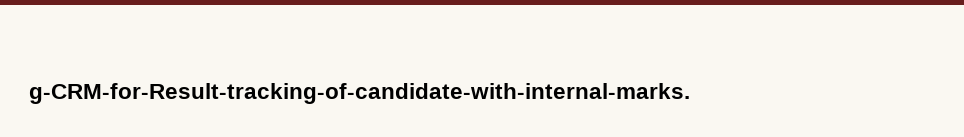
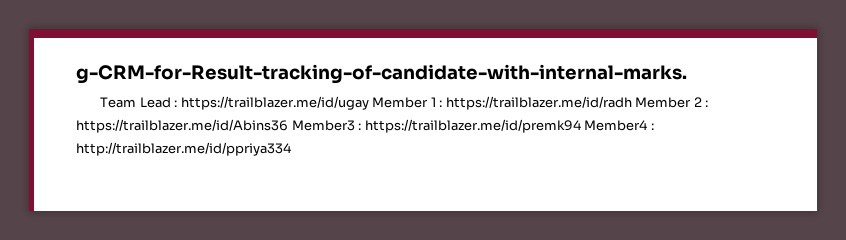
(690, 93) none -> [100,96,709,110] [76,119,654,133] [76,142,291,156] // Team Lead : https://trailblazer.me/id/ugay Member 1 : https://trailblazer.me/id/radh Member 2 : https://trailblazer.me/id/Abins36 Member3 : https://trailblazer.me/id/premk94 Member4 : http://trailblazer.me/id/ppriya334

